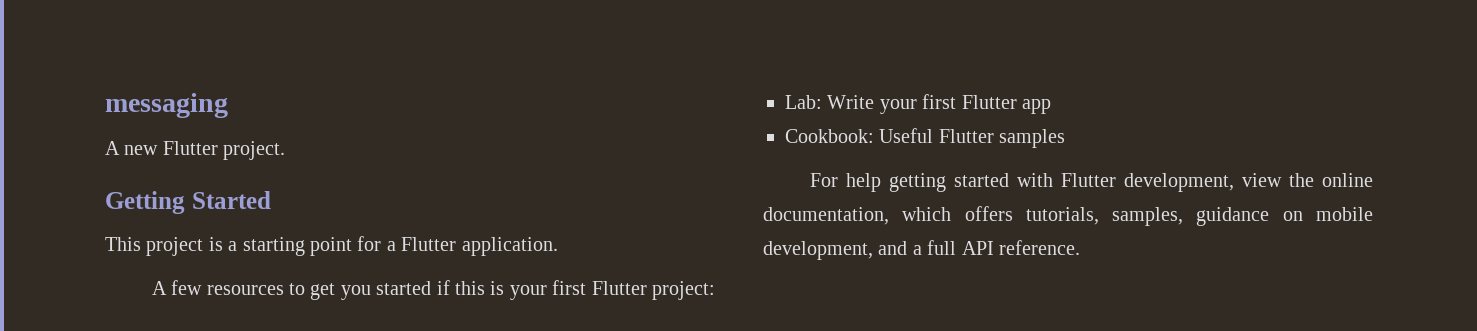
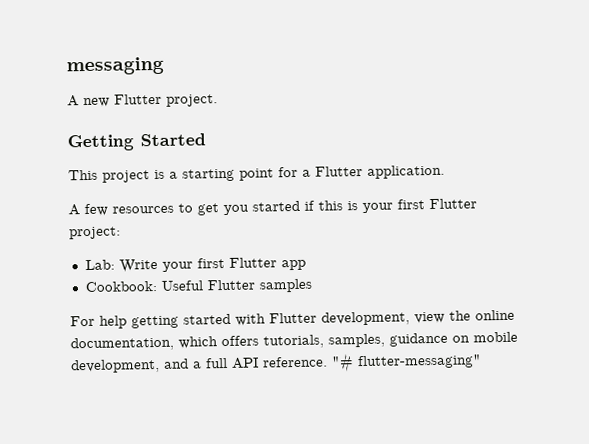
(1080, 247) none -> [331,353,482,373] "# flutter-messaging"

